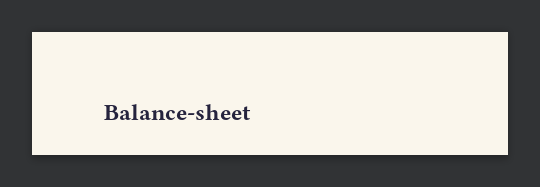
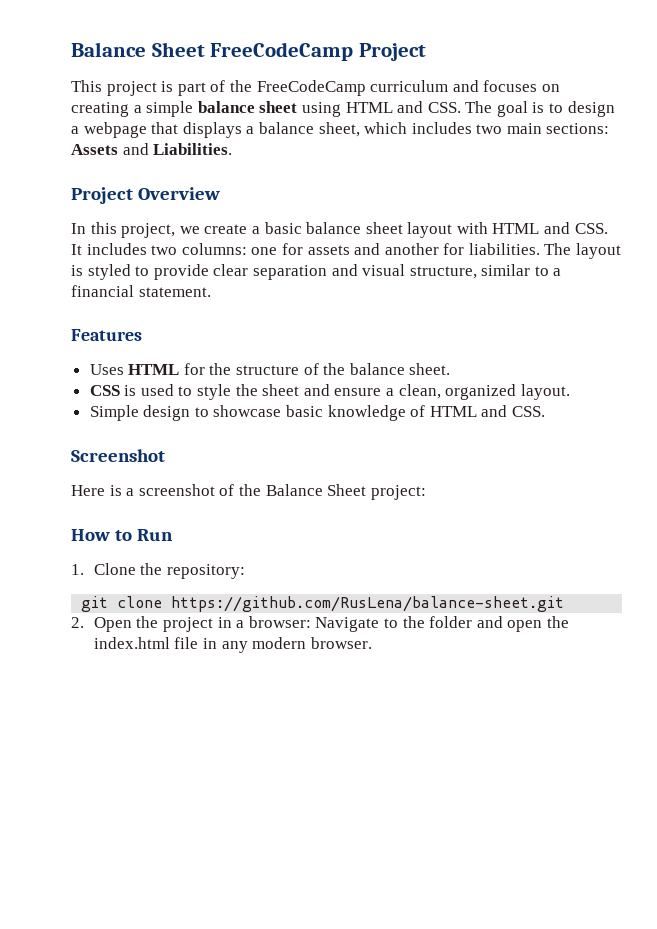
[104,104,251,120] Balance-sheet -> [71,42,426,61] [71,80,560,96] [71,101,615,117] [71,122,610,138] [71,143,233,155] [71,187,221,204] [71,222,608,238] [71,243,622,259] [71,264,562,280] [71,285,211,297] [71,329,142,341] [89,363,451,375] [89,384,570,400] [89,405,546,421] [71,449,165,462] [71,484,426,500] [71,529,174,541] [71,563,246,579] [81,596,565,612] [71,616,569,632] [93,637,372,653] Balance Sheet FreeCodeCamp Project // This project is part of the FreeCodeCamp curriculum and focuses on creating a simple balance sheet using HTML and CSS. The goal is to design a webpage that displays a balance sheet, which includes two main sections: Assets and Liabilities. // Project Overview // In this project, we create a basic balance sheet layout with HTML and CSS. It includes two columns: one for assets and another for liabilities. The layout is styled to provide clear separation and visual structure, similar to a financial statement. // Features // Uses HTML for the structure of the balance sheet. // CSS is used to style the sheet and ensure a clean, organized layout. // Simple design to showcase basic knowledge of HTML and CSS. // Screenshot // Here is a screenshot of the Balance Sheet project: // How to Run // 1. Clone the repository: // git clone https://github.com/RusLena/balance-sheet.git // 2. Open the project in a browser: Navigate to the folder and open the index.html file in any modern browser.

